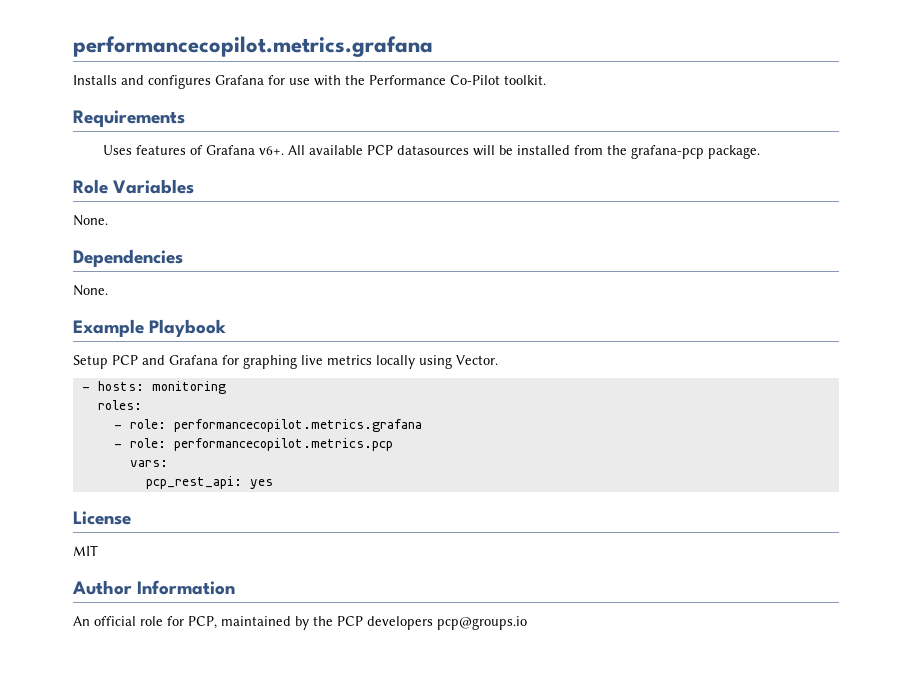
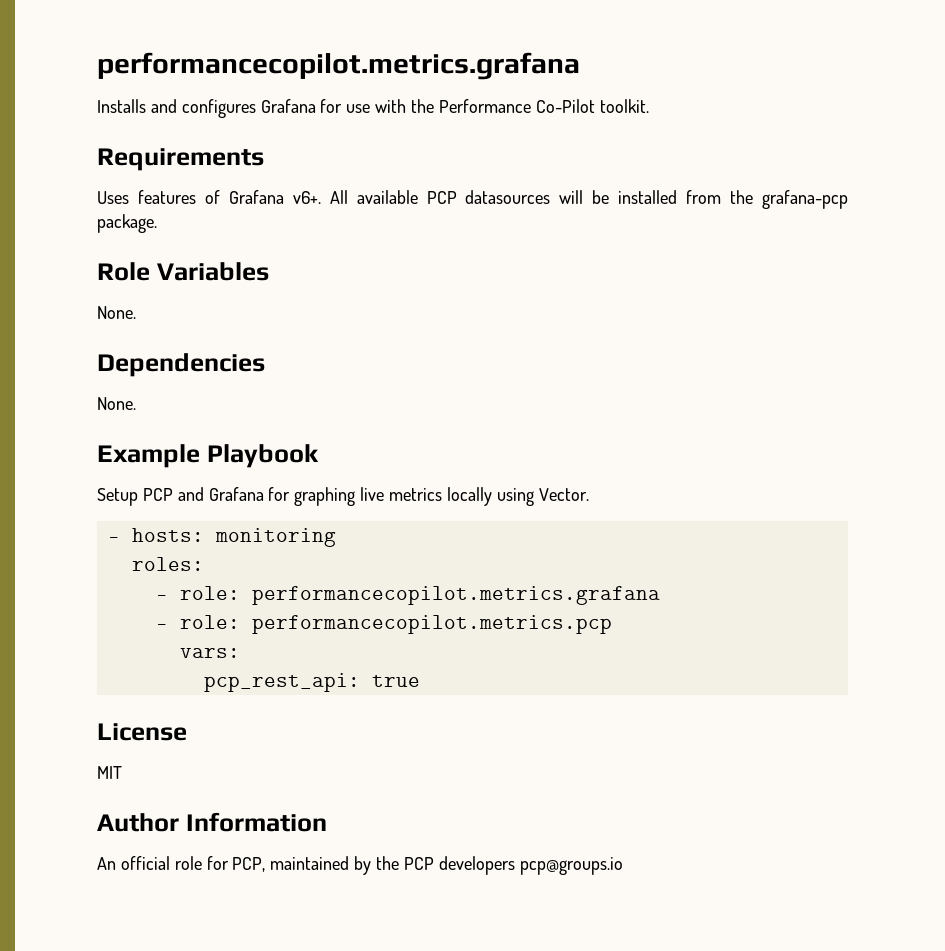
[249,479,273,489] yes -> [371,675,420,687] true

